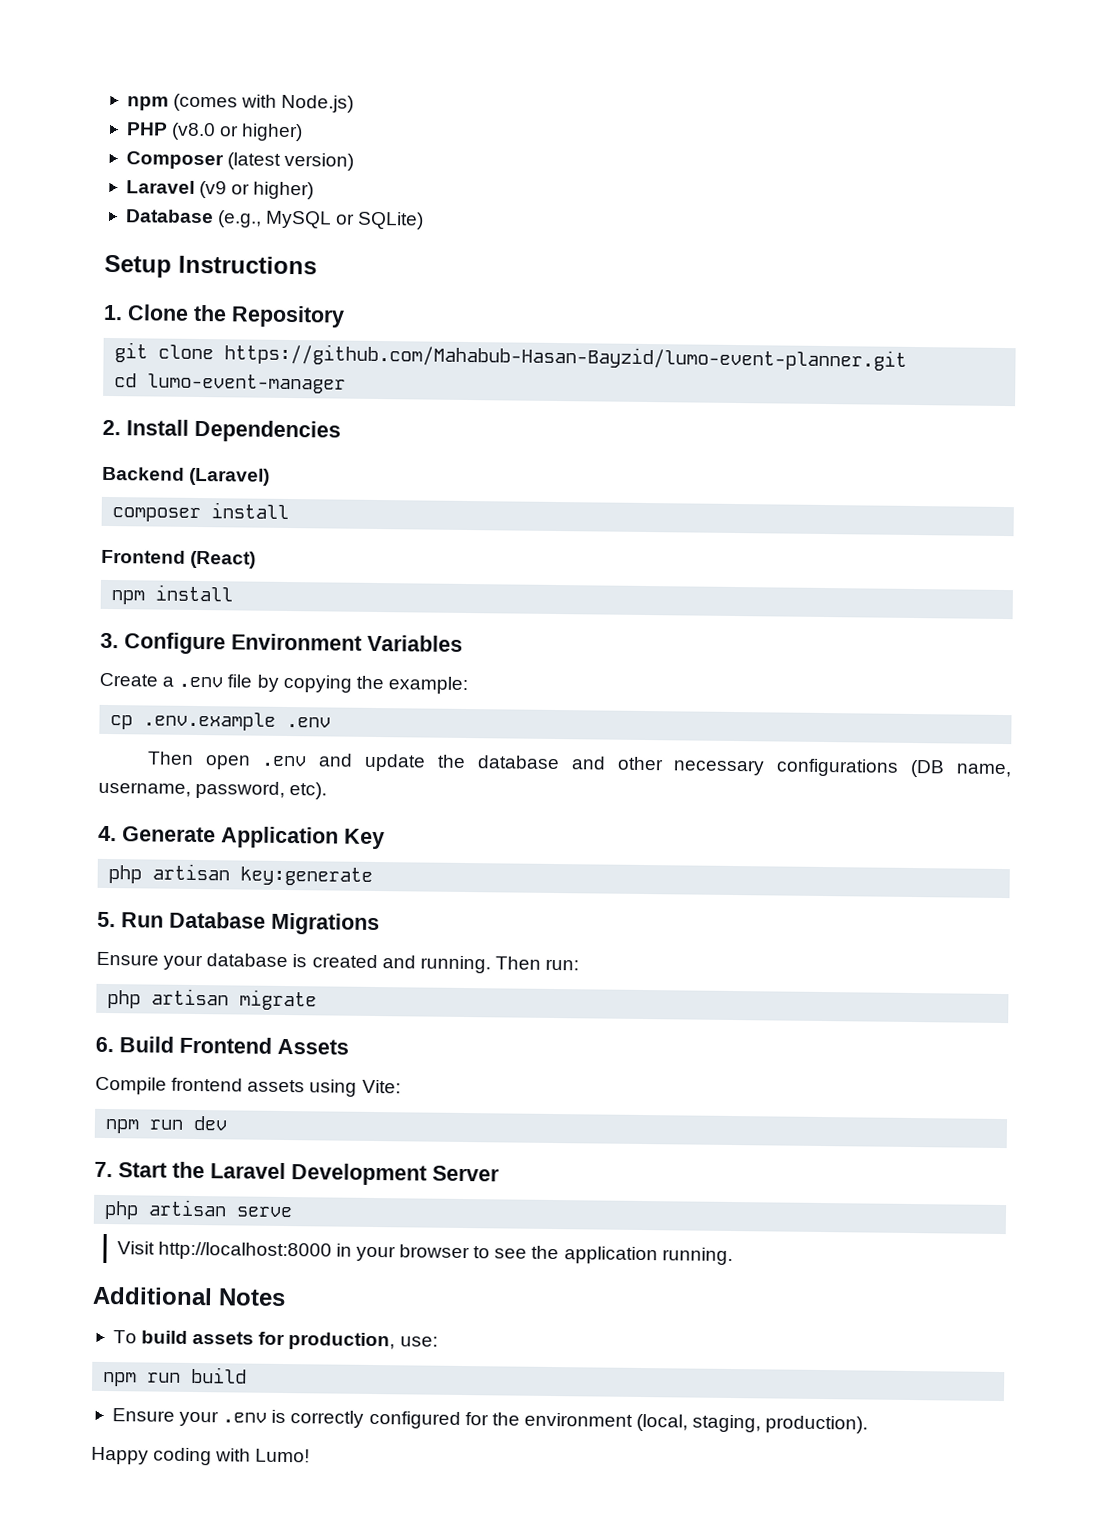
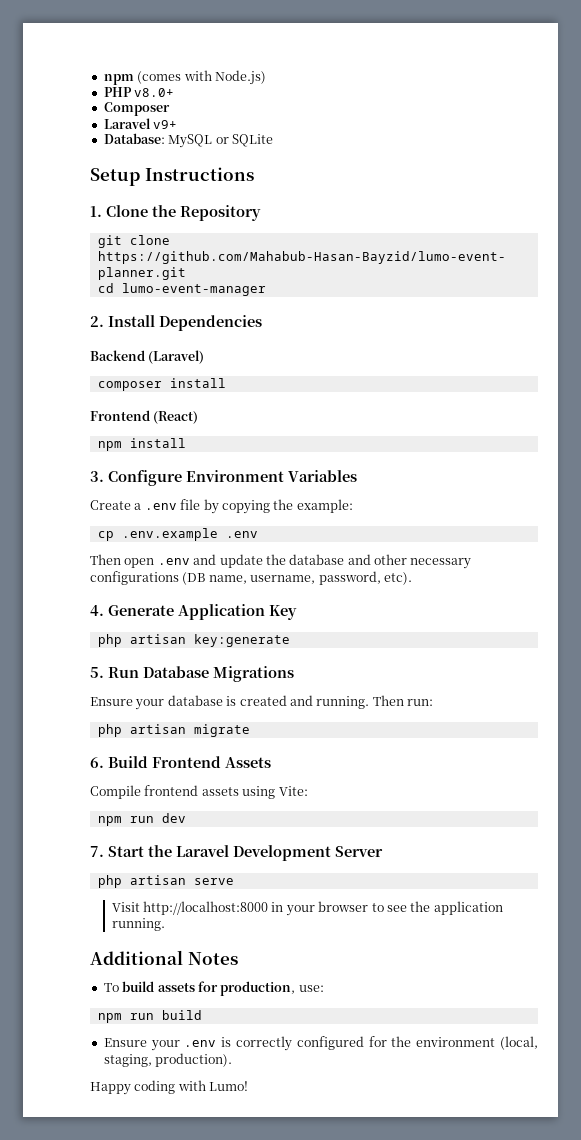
[171,122,304,142] (v8.0 or higher) -> [134,88,175,97] v8.0+
[227,152,355,171] [125,180,315,200] [125,209,263,228] (latest version) // Laravel (v9 or higher) // Database (e.g., -> [103,118,178,129] [103,133,165,144] // Laravel v9+ // Database:
[357,211,425,230] SQLite) -> [231,134,273,147] SQLite

